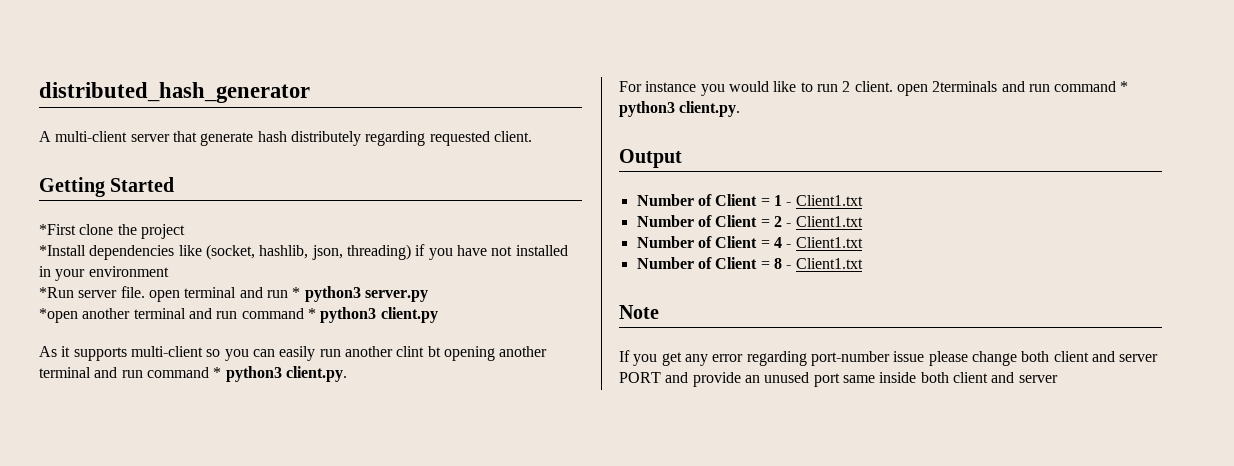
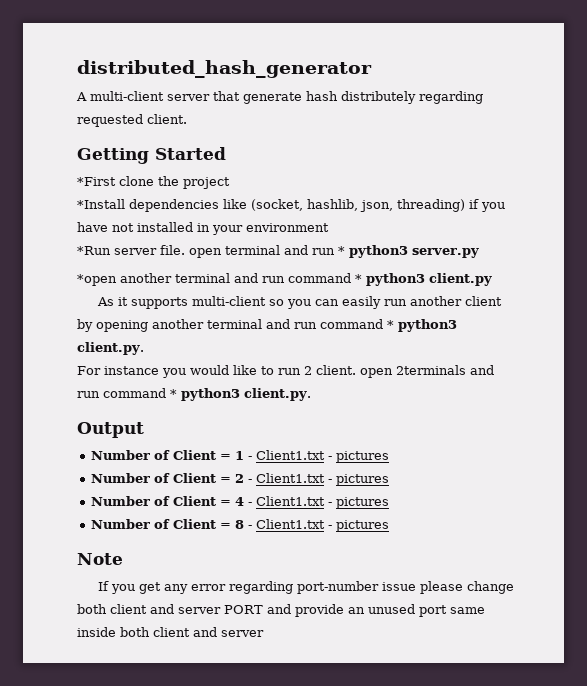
[396,346,441,357] clint bt -> [464,296,502,306] [77,319,93,332] client by
(863, 200) none -> [328,451,390,463] - pictures
(863, 221) none -> [328,474,390,486] - pictures
(863, 242) none -> [328,497,390,509] - pictures
(863, 263) none -> [328,520,390,532] - pictures

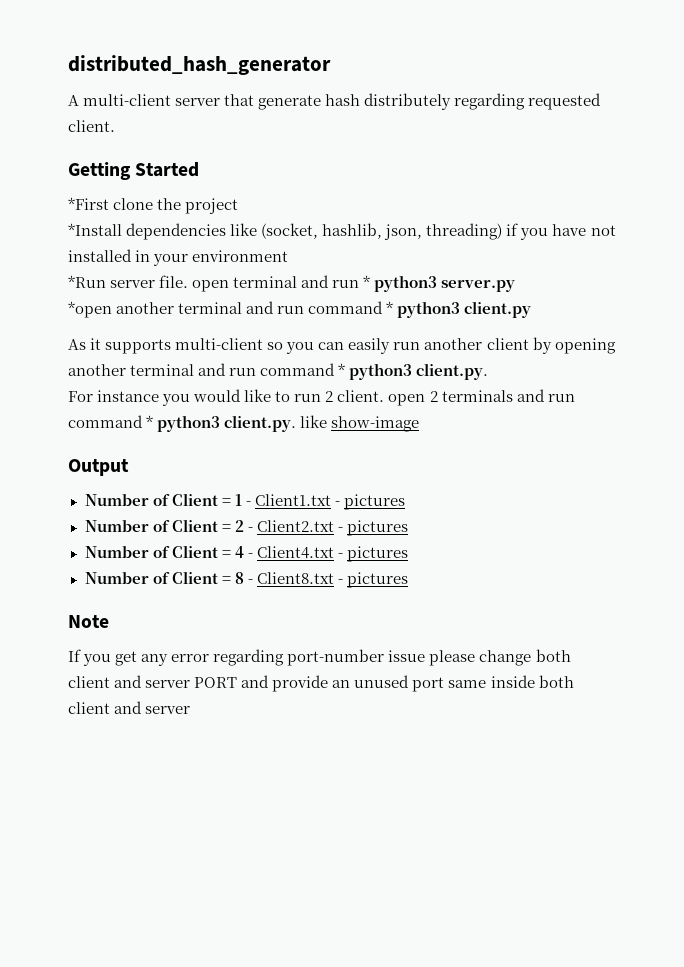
[396,365,494,375] [77,388,311,401] 2terminals and run command * python3 client.py. -> [429,389,575,402] [68,415,420,432] 2 terminals and run command * python3 client.py. like show-image
[256,473,326,483] Client1.txt -> [256,520,334,532] Client2.txt
[256,496,326,506] Client1.txt -> [256,546,334,559] Client4.txt
[256,519,326,529] Client1.txt -> [256,572,334,584] Client8.txt

